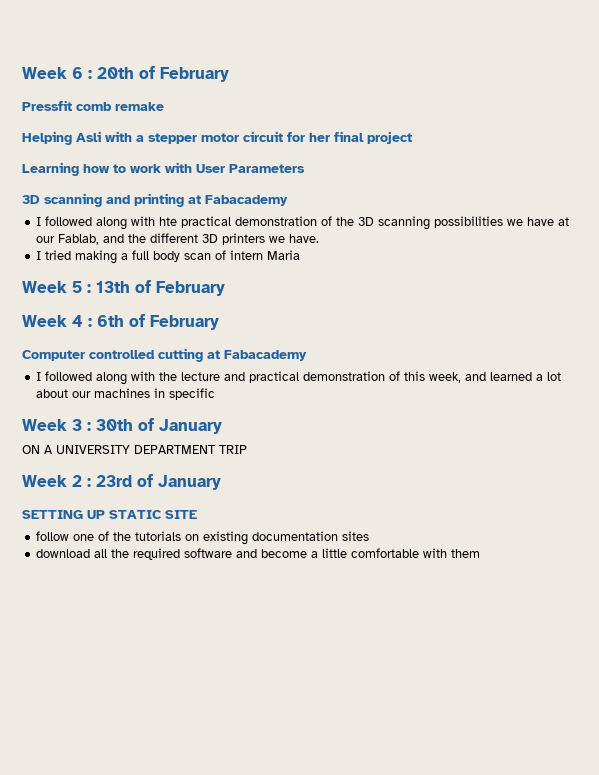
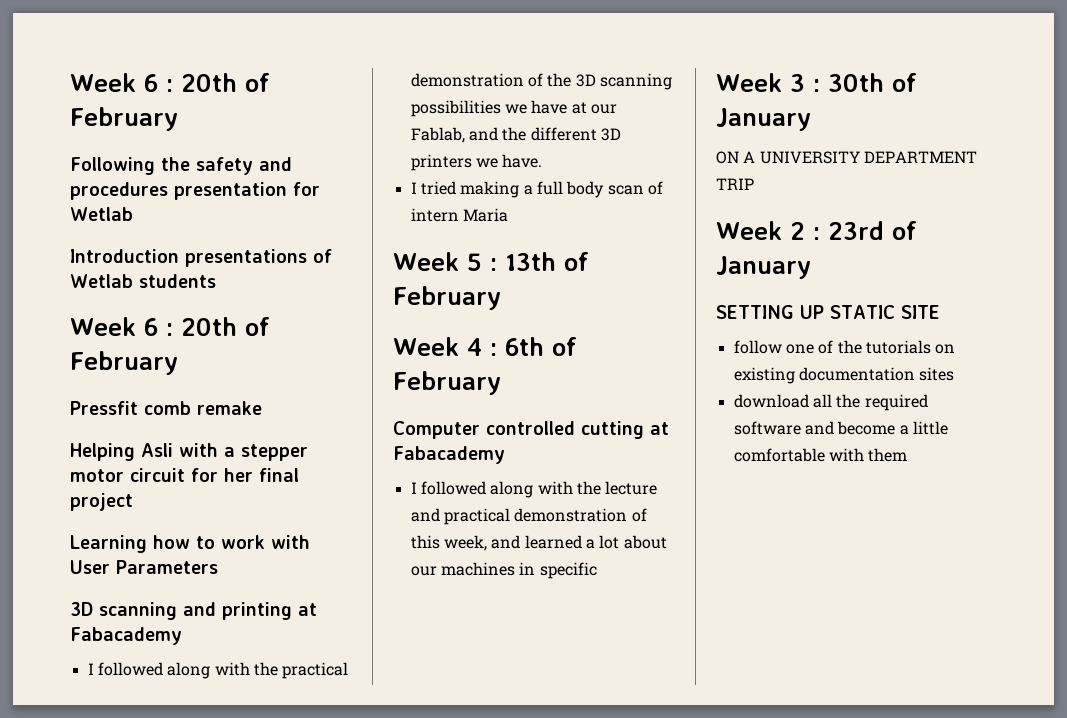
[22,66,229,82] Week 6 : 20th of February -> [70,73,270,92] [70,107,178,131] [70,157,292,175] [70,182,320,200] [70,207,133,221] [70,249,332,267] [70,274,216,288] [70,317,270,336] [70,351,178,375] Week 6 : 20th of February // Following the safety and procedures presentation for Wetlab // Introduction presentations of Wetlab students // Week 6 : 20th of February
[159,217,178,226] hte -> [253,662,278,676] the

